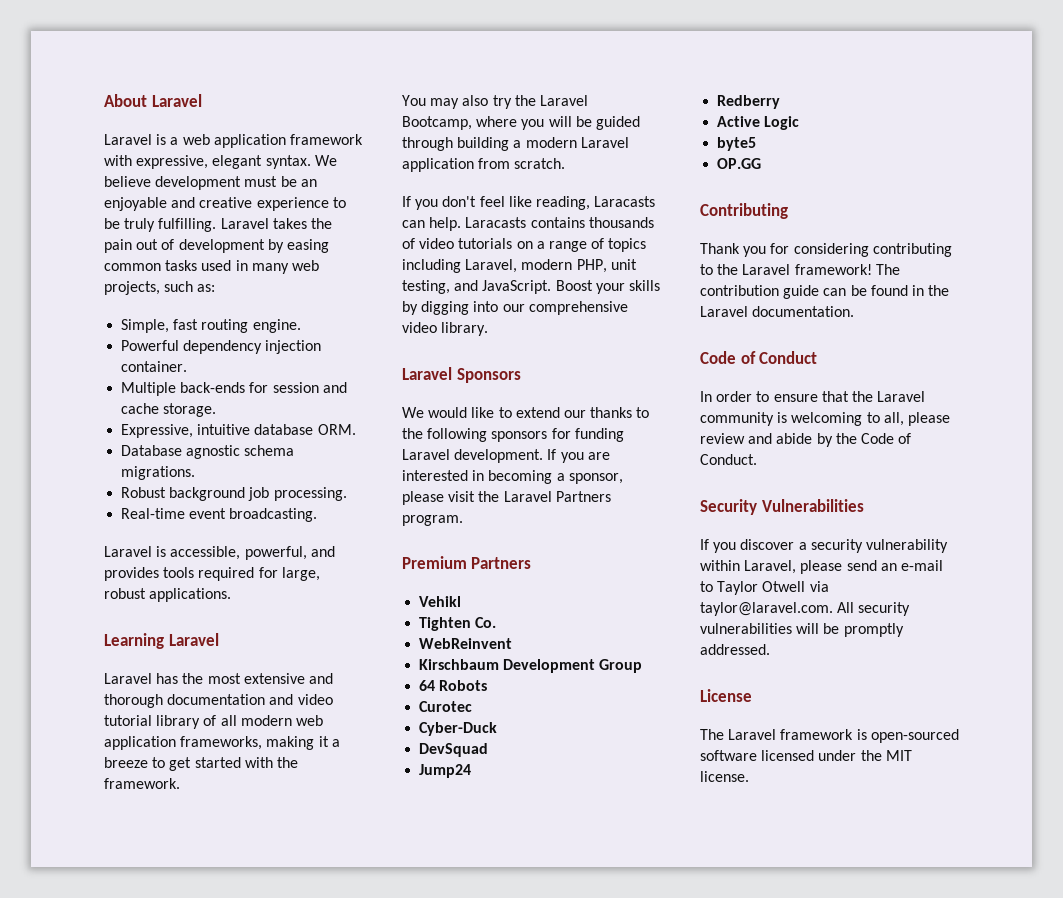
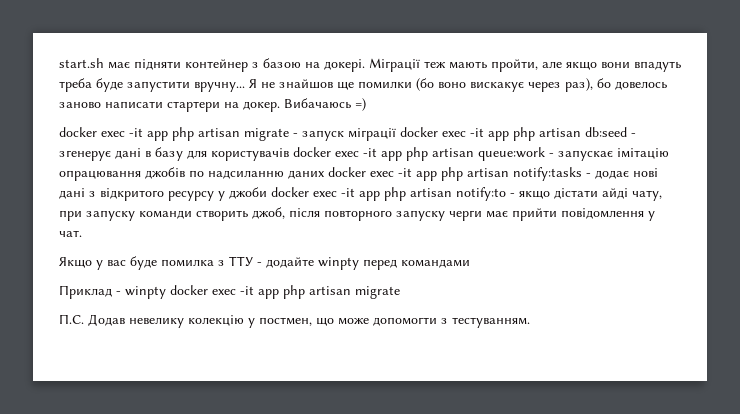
[104,94,202,107] [104,134,363,148] [104,155,337,169] [104,176,317,190] [104,197,346,211] [104,218,332,232] [104,239,329,253] [104,260,319,274] [104,281,216,295] [121,319,301,333] [121,340,322,354] [121,361,188,372] [121,382,347,396] [121,403,217,417] [121,424,356,438] [121,445,295,459] [121,466,196,480] [121,487,347,501] [121,508,318,522] [104,546,335,560] [104,567,320,581] [104,588,232,602] [104,633,219,649] [104,673,333,684] [104,694,333,708] [104,715,323,729] [104,736,340,750] [104,757,298,771] [104,778,180,789] [402,95,588,109] [402,116,640,130] [402,137,629,151] [402,158,566,172] [402,196,656,210] [402,217,654,231] [402,238,647,252] [402,259,637,273] [402,280,660,294] [402,301,628,315] [402,322,489,336] [402,367,521,383] [402,407,650,418] [402,428,624,442] [402,449,610,463] [402,470,623,484] [402,491,611,505] [402,515,463,526] [402,556,532,569] [419,596,462,607] [419,617,497,631] [419,638,513,649] [419,659,643,673] [419,680,488,691] [419,701,473,712] [419,722,498,736] [419,743,489,757] [419,764,472,778] [717,95,781,109] [717,116,800,130] [717,137,757,151] [717,158,762,169] [700,203,788,219] [700,243,952,257] [700,264,900,275] [700,285,950,299] [700,306,855,317] [700,351,818,364] [700,391,926,402] [700,412,950,426] [700,433,912,447] [700,454,757,465] [700,499,864,515] [700,539,948,553] [700,560,943,574] [700,581,829,595] [700,602,911,616] [700,623,904,637] [700,644,770,655] [700,689,752,702] [700,729,959,743] [700,750,912,761] [700,771,749,782] About Laravel // Laravel is a web application framework with expressive, elegant syntax. We believe development must be an enjoyable and creative experience to be truly fulfilling. Laravel takes the pain out of development by easing common tasks used in many web projects, such as: // Simple, fast routing engine. // Powerful dependency injection container. // Multiple back-ends for session and cache storage. // Expressive, intuitive database ORM. // Database agnostic schema migrations. // Robust background job processing. // Real-time event broadcasting. // Laravel is accessible, powerful, and provides tools required for large, robust applications. // Learning Laravel // Laravel has the most extensive and thorough documentation and video tutorial library of all modern web application frameworks, making it a breeze to get started with the framework. // You may also try the Laravel Bootcamp, where you will be guided through building a modern Laravel application from scratch. // If you don't feel like reading, Laracasts can help. Laracasts contains thousands of video tutorials on a range of topics including Laravel, modern PHP, unit testing, and JavaScript. Boost your skills by digging into our comprehensive video library. // Laravel Sponsors // We would like to extend our thanks to the following sponsors for funding Laravel development. If you are interested in becoming a sponsor, please visit the Laravel Partners program. // Premium Partners // Vehikl // Tighten Co. // WebReinvent // Kirschbaum Development Group // 64 Robots // Curotec // Cyber-Duck // DevSquad // Jump24 // Redberry // Active Logic // byte5 // OP.GG // Contributing // Thank you for considering contributing to the Laravel framework! The contribution guide can be found in the Laravel documentation. // Code of Conduct // In order to ensure that the Laravel community is welcoming to all, please review and abide by the Code of Conduct. // Security Vulnerabilities // If you discover a security vulnerability within Laravel, please send an e-mail to Taylor Otwell via taylor@laravel.com. All security vulnerabilities will be promptly addressed. // License // The Laravel framework is open-sourced software licensed under the MIT license. -> [59,58,681,72] [59,78,667,92] [59,98,366,112] [59,127,636,141] [59,147,669,161] [59,167,658,181] [59,187,662,201] [59,207,655,221] [59,230,82,237] [59,256,470,270] [59,285,400,299] [59,314,530,328] start.sh має підняти контейнер з базою на докері. Міграції теж мають пройти, але якщо вони впадуть треба буде запустити вручну... Я не знайшов ще помилки (бо воно вискакує через раз), бо довелось заново написати стартери на докер. Вибачаюсь =) // docker exec -it app php artisan migrate - запуск міграції docker exec -it app php artisan db:seed - згенерує дані в базу для користувачів docker exec -it app php artisan queue:work - запускає імітацію опрацювання джобів по надсиланню даних docker exec -it app php artisan notify:tasks - додає нові дані з відкритого ресурсу у джоби docker exec -it app php artisan notify:to - якщо дістати айді чату, при запуску команди створить джоб, після повторного запуску черги має прийти повідомлення у чат. // Якщо у вас буде помилка з ТТУ - додайте winpty перед командами // Приклад - winpty docker exec -it app php artisan migrate // П.С. Додав невелику колекцію у постмен, що може допомогти з тестуванням.

